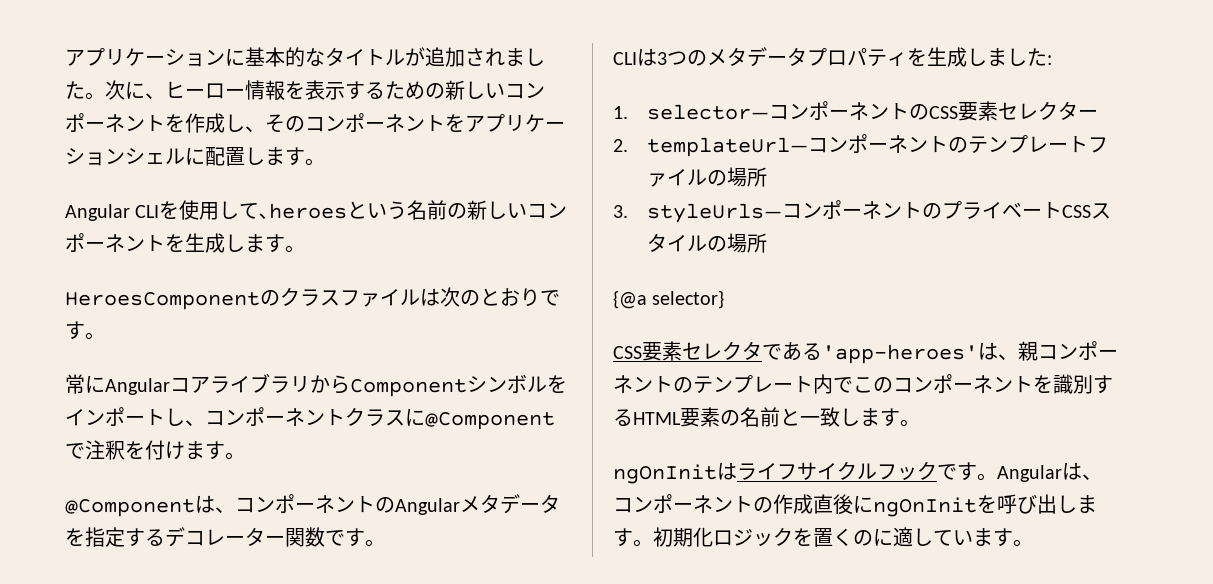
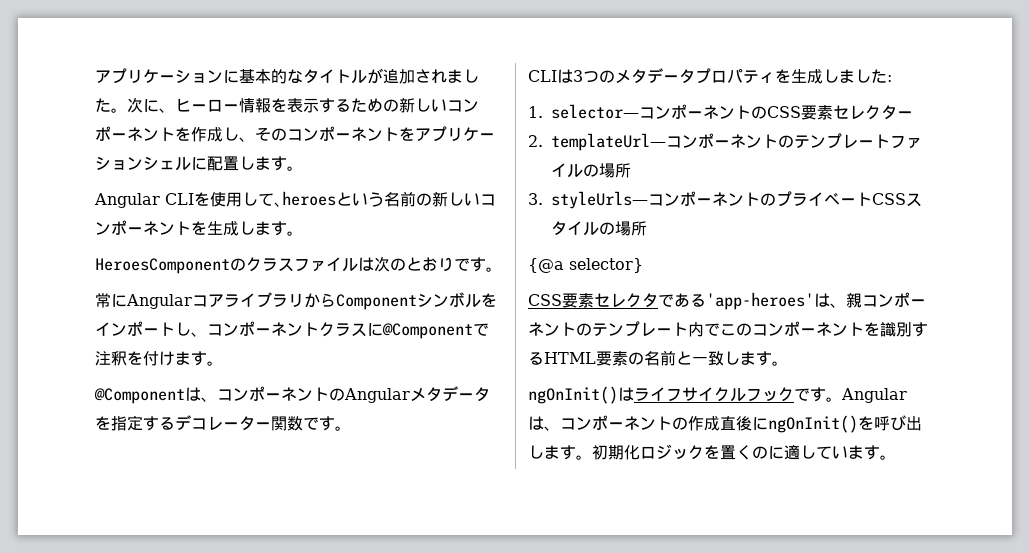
[613,464,717,484] ngOnInit -> [528,386,618,404] ngOnInit()
[873,497,977,517] ngOnInit -> [768,415,858,433] ngOnInit()

